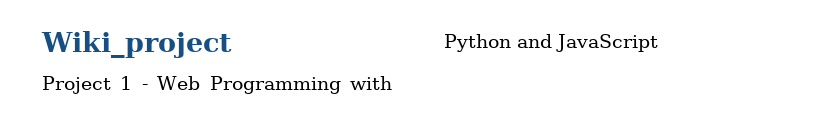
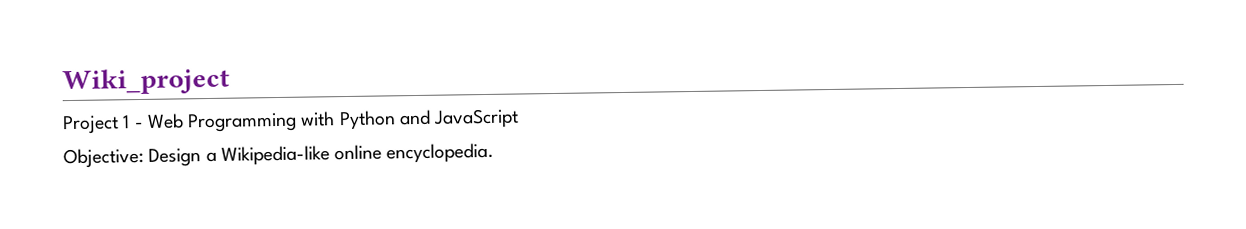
(658, 43) none -> [63,142,495,169] // Objective: Design a Wikipedia-like online encyclopedia.

